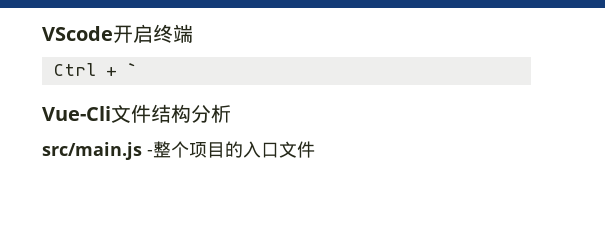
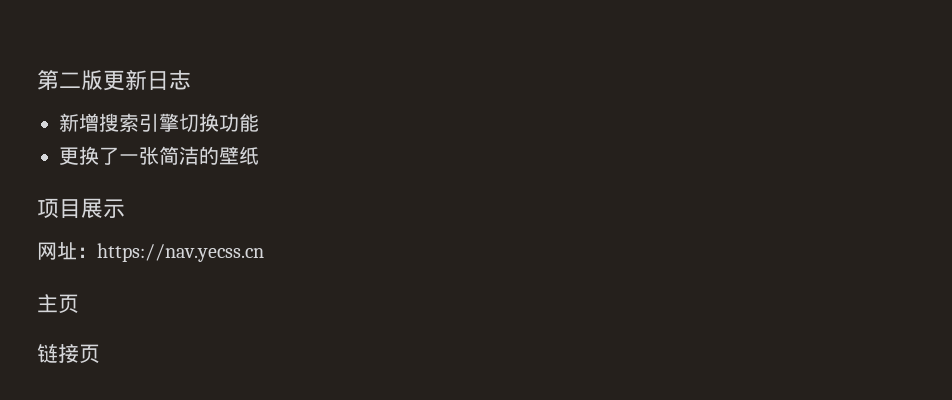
[42,24,193,43] [52,63,137,76] [42,104,231,123] [42,141,315,160] VScode开启终端 // Ctrl + ` // Vue-Cli文件结构分析 // src/main.js -整个项目的入口文件 -> [37,70,191,91] [59,113,259,132] [59,146,259,165] [37,198,125,219] [37,242,264,262] [37,294,79,313] [37,343,100,363] 第二版更新日志 // 新增搜索引擎切换功能 // 更换了一张简洁的壁纸 // 项目展示 // 网址：https://nav.yecss.cn // 主页 // 链接页

